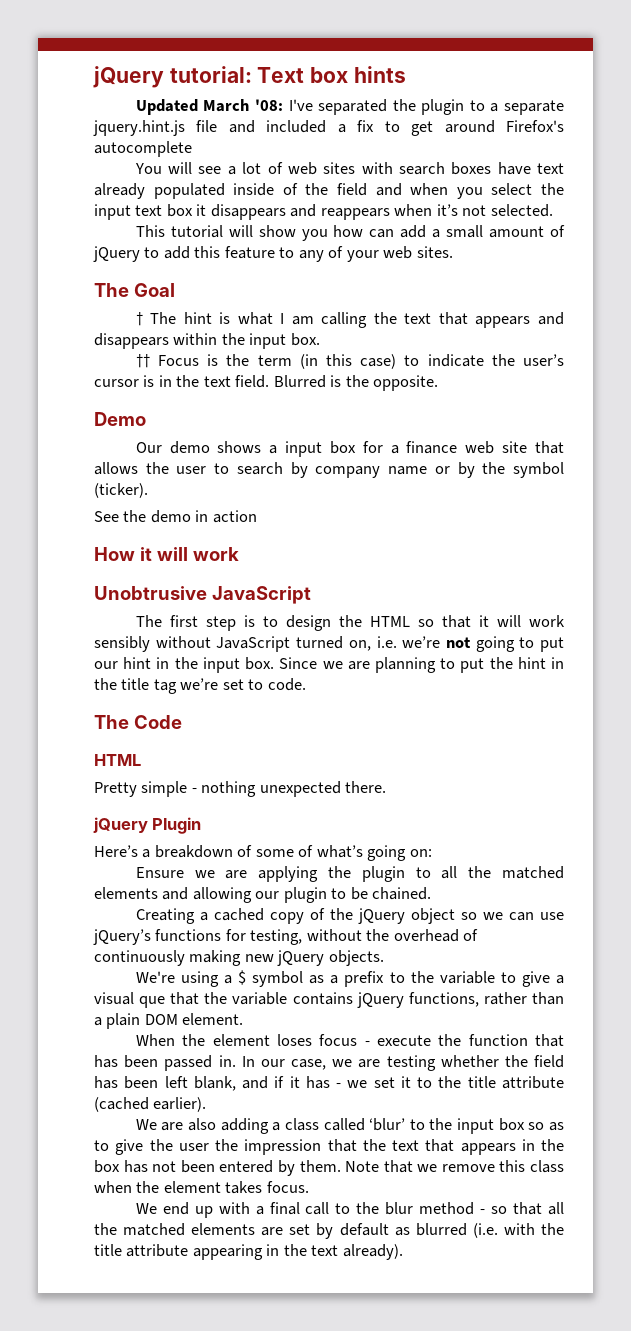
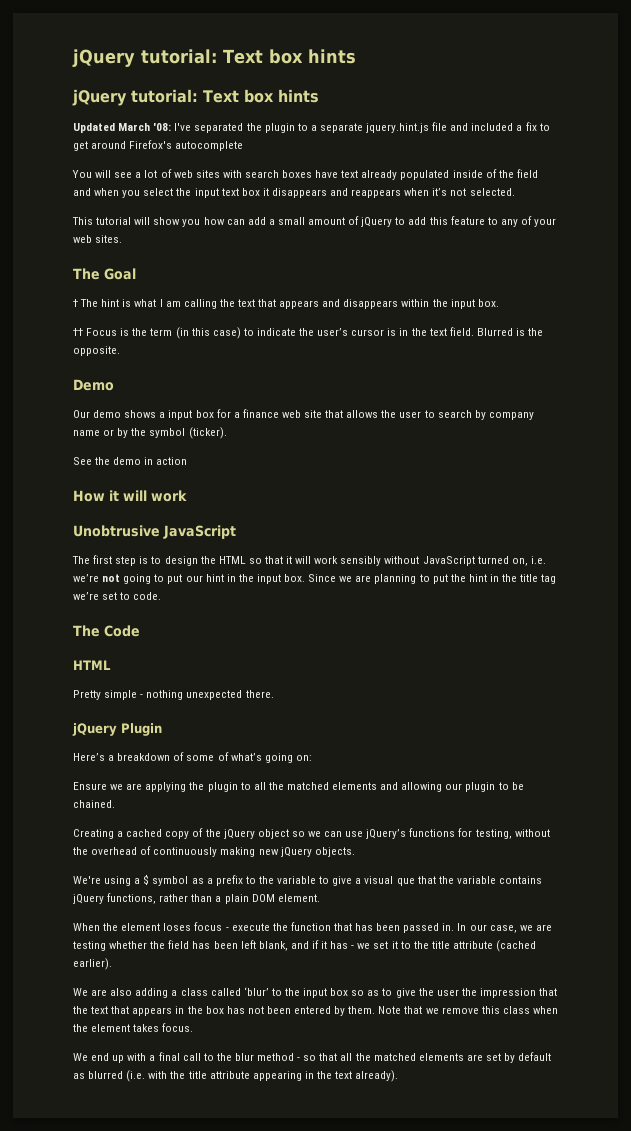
[93,66,406,88] jQuery tutorial: Text box hints -> [72,49,356,67] [72,89,319,106] jQuery tutorial: Text box hints // jQuery tutorial: Text box hints

